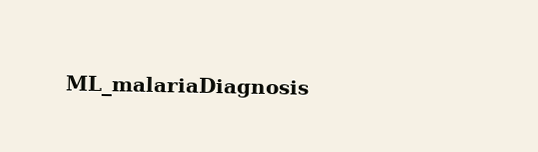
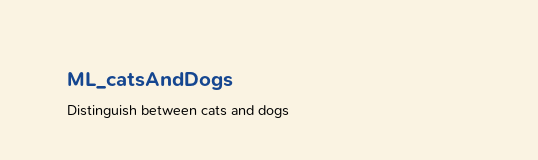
[65,75,309,100] ML_malariaDiagnosis -> [67,72,233,90] [67,105,289,118] ML_catsAndDogs // Distinguish between cats and dogs

